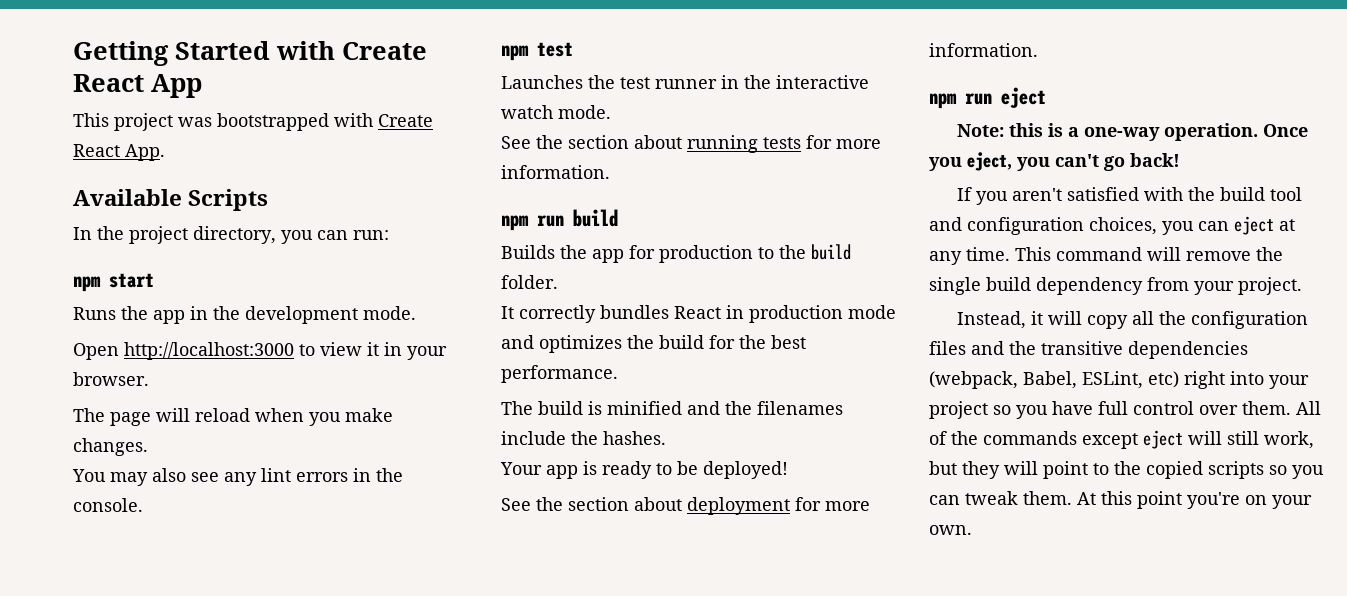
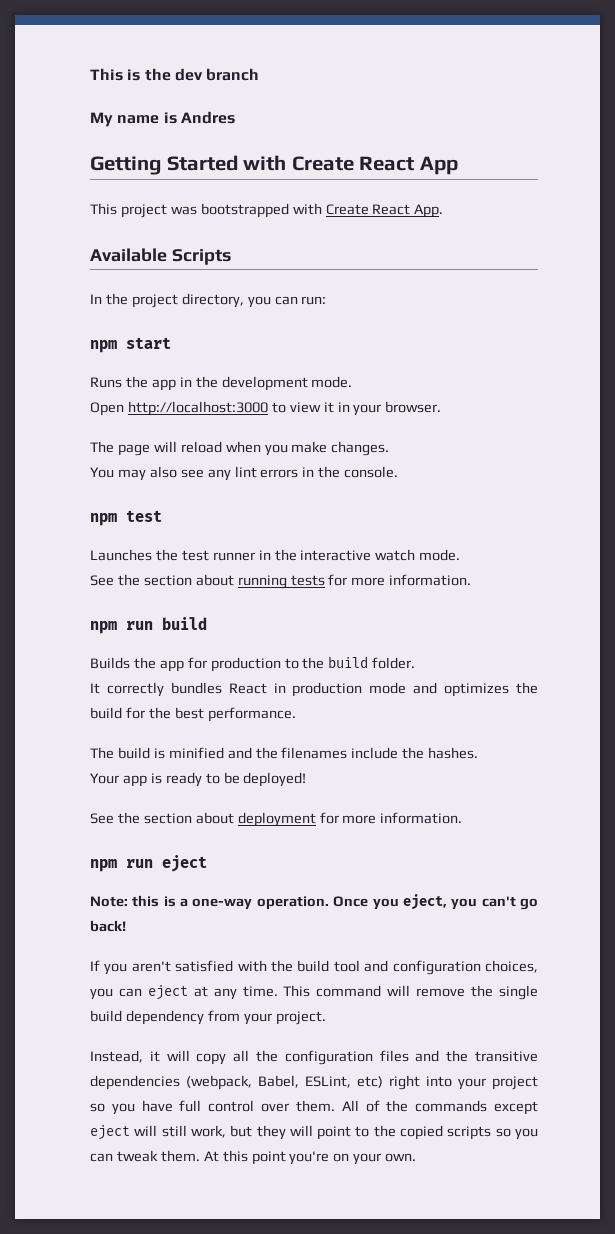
(73, 53) none -> [90,68,260,81] [90,111,235,127] This is the dev branch // My name is Andres //

